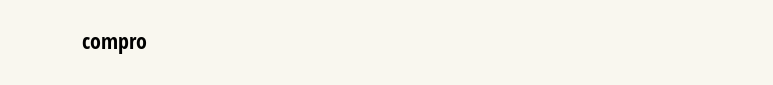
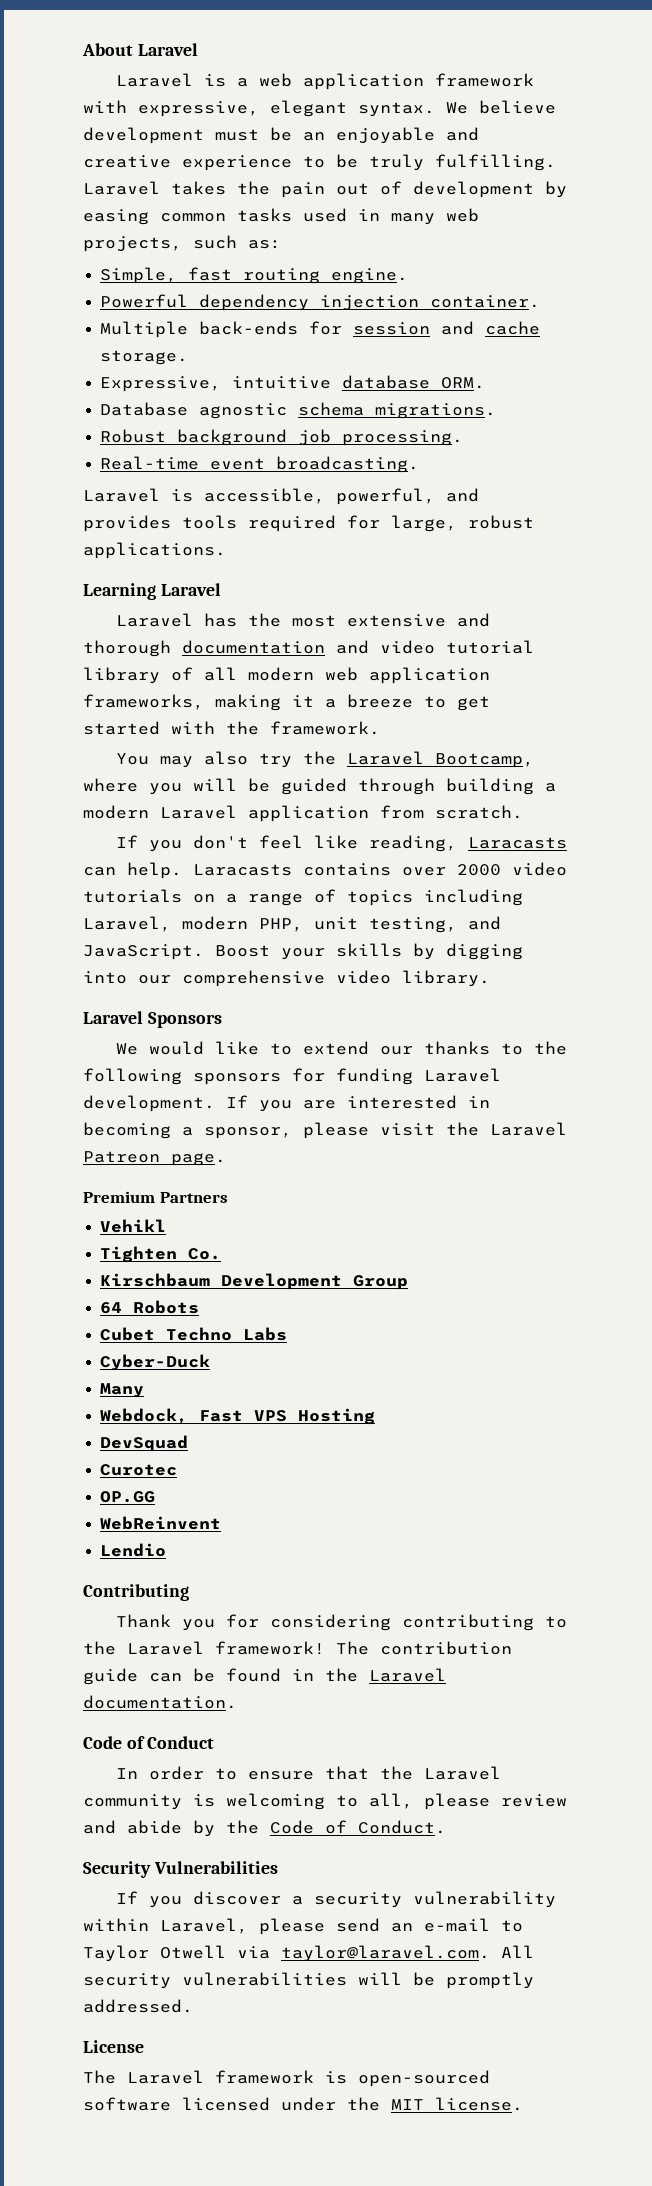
[82,37,147,54] compro -> [82,43,198,56] [116,73,535,90] [83,100,556,117] [83,127,479,144] [83,154,556,171] [83,181,567,198] [83,208,479,225] [83,235,281,252] [100,267,409,284] [100,294,541,311] [100,321,541,338] [100,350,189,365] [100,375,486,392] [100,402,497,419] [100,429,464,446] [100,456,420,473] [83,488,479,505] [83,515,534,532] [83,542,226,559] [83,583,221,600] [116,613,491,627] [83,640,534,657] [83,667,490,684] [83,694,490,711] [83,721,380,735] [116,751,535,768] [83,778,556,795] [83,805,523,822] [116,835,568,852] [83,862,567,879] [83,889,523,906] [83,916,501,933] [83,943,523,960] [83,970,490,987] [83,1011,222,1028] [116,1041,568,1055] [83,1068,501,1085] [83,1095,490,1112] [83,1122,567,1139] [83,1151,226,1166] [83,1191,228,1203] [100,1219,167,1233] [100,1246,222,1263] [100,1273,409,1290] [100,1300,200,1314] [100,1327,288,1341] [100,1354,211,1371] [100,1383,145,1398] [100,1408,376,1425] [100,1435,189,1452] [100,1464,178,1476] [100,1491,156,1503] [100,1516,222,1530] [100,1543,167,1557] [83,1584,189,1601] [116,1614,568,1631] [83,1641,512,1655] [83,1668,446,1685] [83,1695,237,1709] [83,1736,215,1749] [116,1766,502,1780] [83,1793,567,1810] [83,1820,446,1837] [83,1861,278,1878] [116,1891,557,1908] [83,1918,523,1935] [83,1945,534,1962] [83,1972,534,1989] [83,1999,193,2013] [83,2040,144,2053] [83,2070,490,2087] [83,2097,523,2111] About Laravel // Laravel is a web application framework with expressive, elegant syntax. We believe development must be an enjoyable and creative experience to be truly fulfilling. Laravel takes the pain out of development by easing common tasks used in many web projects, such as: // Simple, fast routing engine. // Powerful dependency injection container. // Multiple back-ends for session and cache storage. // Expressive, intuitive database ORM. // Database agnostic schema migrations. // Robust background job processing. // Real-time event broadcasting. // Laravel is accessible, powerful, and provides tools required for large, robust applications. // Learning Laravel // Laravel has the most extensive and thorough documentation and video tutorial library of all modern web application frameworks, making it a breeze to get started with the framework. // You may also try the Laravel Bootcamp, where you will be guided through building a modern Laravel application from scratch. // If you don't feel like reading, Laracasts can help. Laracasts contains over 2000 video tutorials on a range of topics including Laravel, modern PHP, unit testing, and JavaScript. Boost your skills by digging into our comprehensive video library. // Laravel Sponsors // We would like to extend our thanks to the following sponsors for funding Laravel development. If you are interested in becoming a sponsor, please visit the Laravel Patreon page. // Premium Partners // Vehikl // Tighten Co. // Kirschbaum Development Group // 64 Robots // Cubet Techno Labs // Cyber-Duck // Many // Webdock, Fast VPS Hosting // DevSquad // Curotec // OP.GG // WebReinvent // Lendio // Contributing // Thank you for considering contributing to the Laravel framework! The contribution guide can be found in the Laravel documentation. // Code of Conduct // In order to ensure that the Laravel community is welcoming to all, please review and abide by the Code of Conduct. // Security Vulnerabilities // If you discover a security vulnerability within Laravel, please send an e-mail to Taylor Otwell via taylor@laravel.com. All security vulnerabilities will be promptly addressed. // License // The Laravel framework is open-sourced software licensed under the MIT license.

